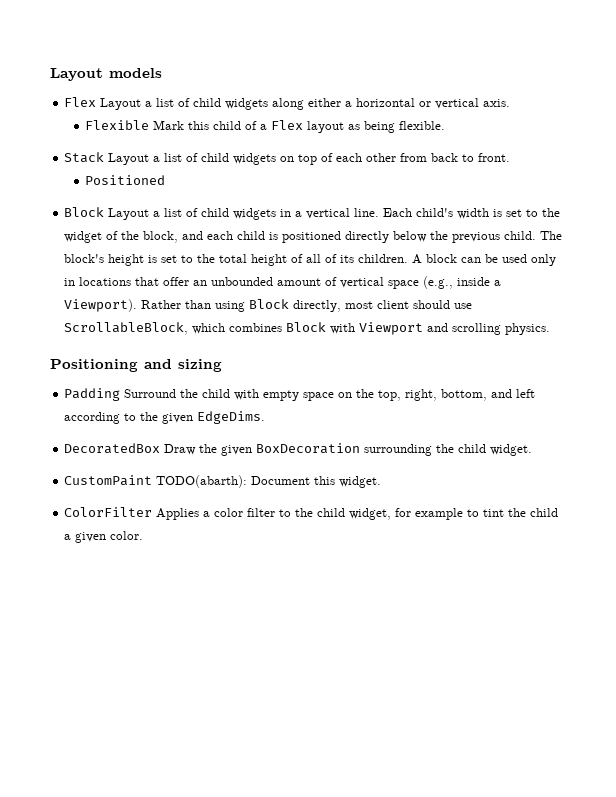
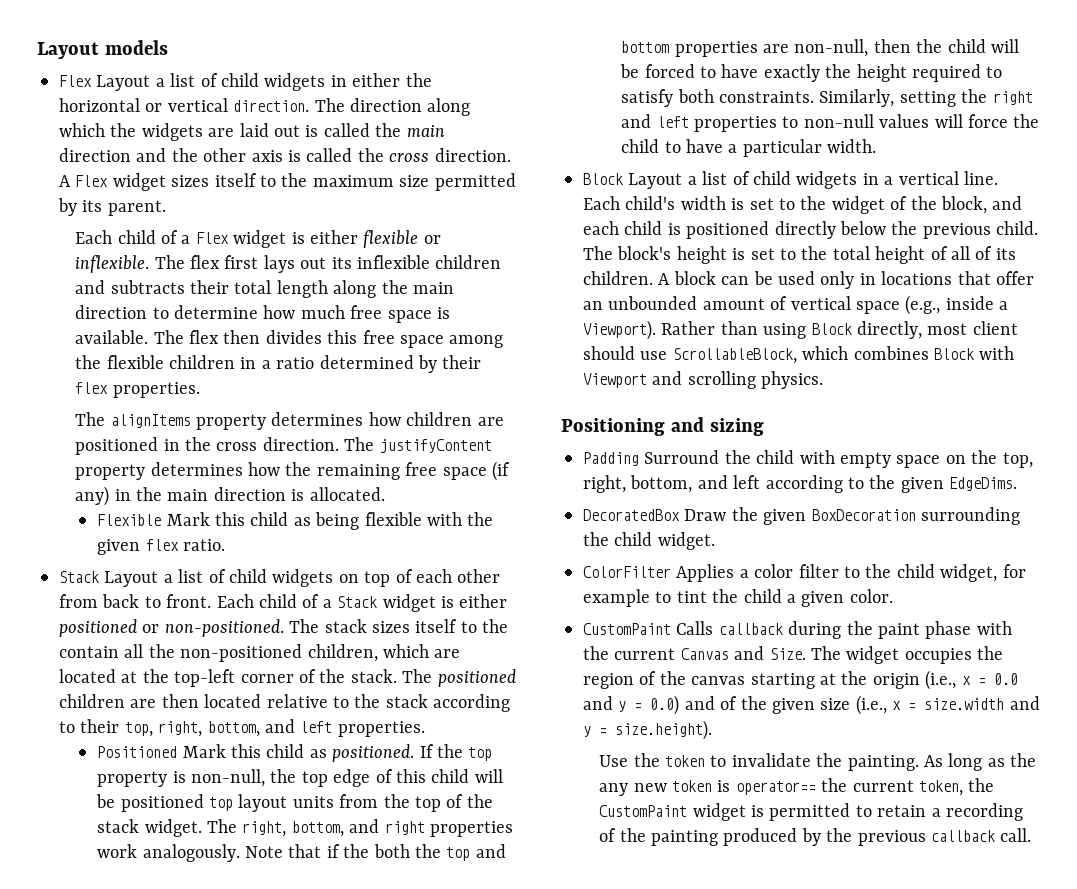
[272,98,511,110] [85,120,446,133] along either a horizontal or vertical axis. // Flexible Mark this child of a Flex layout as being flexible. -> [330,73,432,87] [59,98,471,116] [59,123,445,141] [59,148,511,162] [59,173,516,191] [58,198,166,216] [75,230,441,248] [75,255,502,273] [75,280,454,298] [75,305,450,323] [75,330,504,348] [75,355,482,373] [75,382,200,398] [75,412,504,430] [75,437,492,455] [75,461,510,481] [75,486,385,506] [97,512,494,530] [97,539,225,555] in either the horizontal or vertical direction. The direction along which the widgets are laid out is called the main direction and the other axis is called the cross direction. A Flex widget sizes itself to the maximum size permitted by its parent. // Each child of a Flex widget is either flexible or inflexible. The flex first lays out its inflexible children and subtracts their total length along the main direction to determine how much free space is available. The flex then divides this free space among the flexible children in a ratio determined by their flex properties. // The alignItems property determines how children are positioned in the cross direction. The justifyContent property determines how the remaining free space (if any) in the main direction is allocated. // Flexible Mark this child as being flexible with the given flex ratio.
[85,175,166,185] // Positioned -> [216,594,508,612] [59,619,509,637] [59,644,461,662] [59,669,516,687] [59,694,511,712] [59,719,425,737] [97,744,493,762] [97,769,503,787] [96,794,493,812] [97,819,513,837] [97,844,506,862] [621,39,1019,57] [620,64,1003,82] [621,89,1033,107] [621,114,1040,132] [621,139,877,157] Each child of a Stack widget is either positioned or non-positioned. The stack sizes itself to the contain all the non-positioned children, which are located at the top-left corner of the stack. The positioned children are then located relative to the stack according to their top, right, bottom, and left properties. // Positioned Mark this child as positioned. If the top property is non-null, the top edge of this child will be positioned top layout units from the top of the stack widget. The right, bottom, and right properties work analogously. Note that if the both the top and bottom properties are non-null, then the child will be forced to have exactly the height required to satisfy both constraints. Similarly, setting the right and left properties to non-null values will force the child to have a particular width.
[64,475,382,488] // CustomPaint TODO(abarth): Document this widget. -> (715, 541) none
(144, 535) none -> [583,621,1012,639] [583,646,1004,664] [583,670,1018,690] [583,695,1040,715] [583,720,712,740] [599,753,1037,771] [599,778,995,796] [599,803,1023,821] [599,828,1032,846] // CustomPaint Calls callback during the paint phase with the current Canvas and Size. The widget occupies the region of the canvas starting at the origin (i.e., x = 0.0 and y = 0.0) and of the given size (i.e., x = size.width and y = size.height). // Use the token to invalidate the painting. As long as the any new token is operator== the current token, the CustomPaint widget is permitted to retain a recording of the painting produced by the previous callback call.

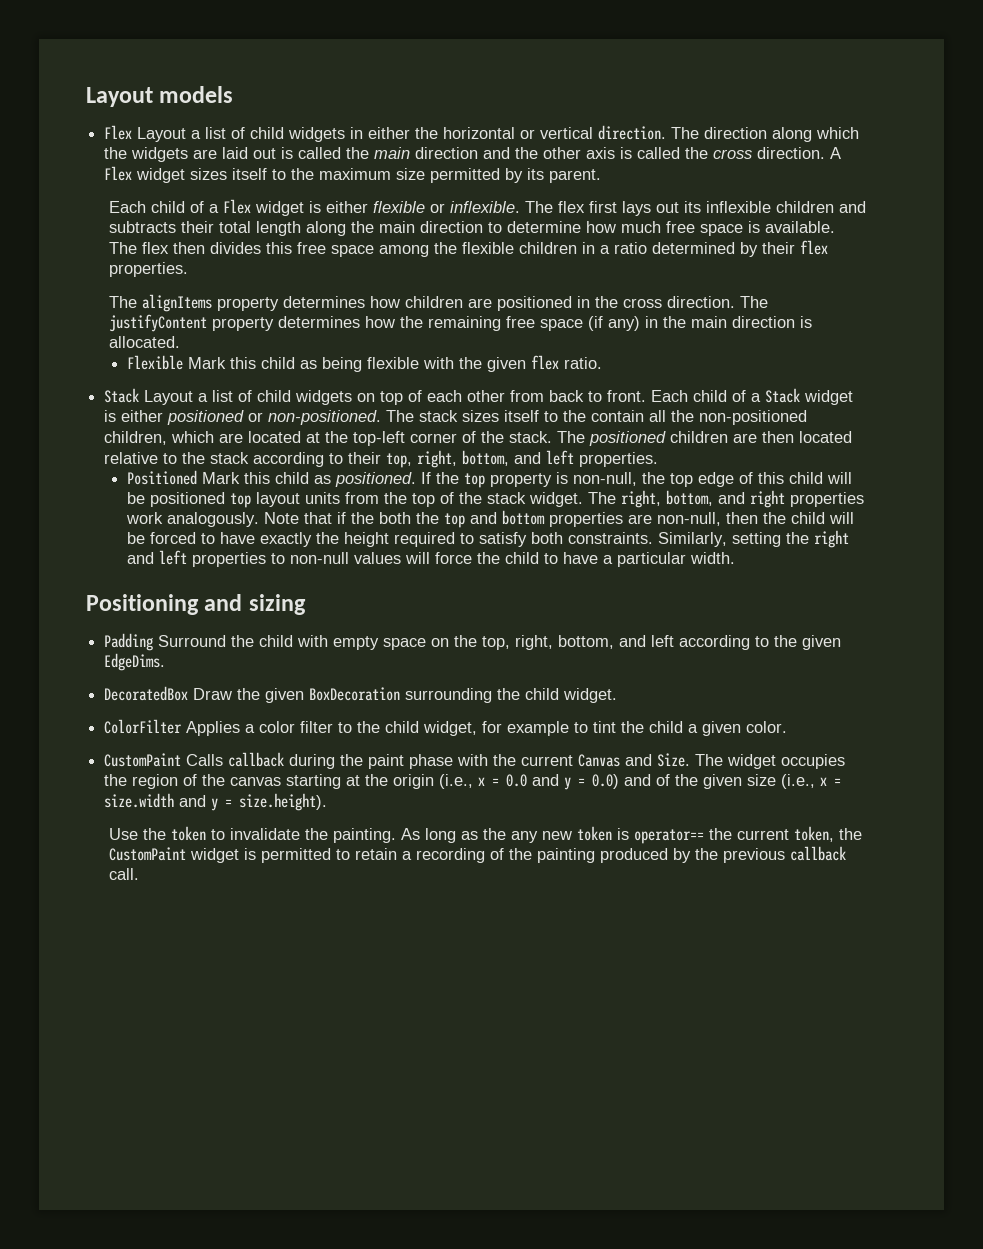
[583,171,998,189] [583,196,1023,214] [583,221,1039,239] [583,246,1016,264] [583,271,1034,289] [583,295,1009,315] [583,320,1018,340] [583,346,1015,364] [583,371,824,389] // Block Layout a list of child widgets in a vertical line. Each child's width is set to the widget of the block, and each child is positioned directly below the previous child. The block's height is set to the total height of all of its children. A block can be used only in locations that offer an unbounded amount of vertical space (e.g., inside a Viewport). Rather than using Block directly, most client should use ScrollableBlock, which combines Block with Viewport and scrolling physics. -> (736, 558) none

